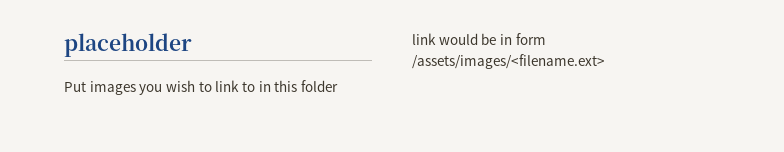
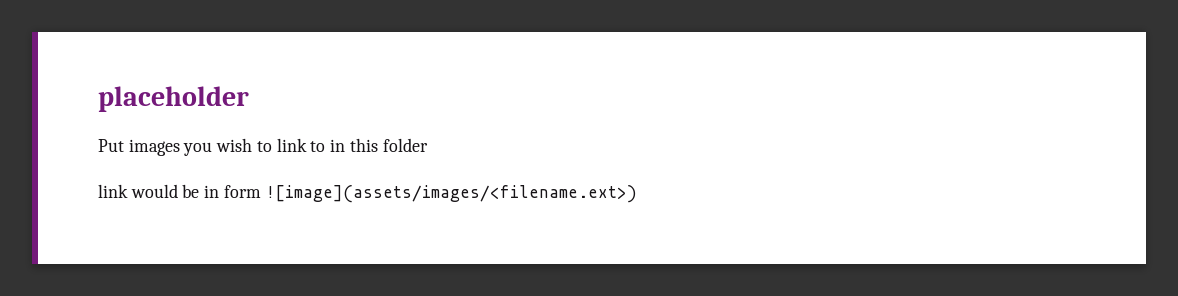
[412,54,605,69] /assets/images/<filename.ext> -> [265,185,637,203] ![image](assets/images/<filename.ext>)

